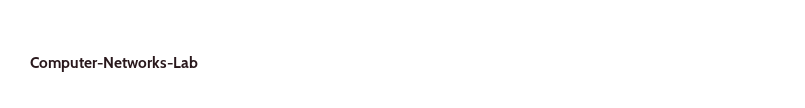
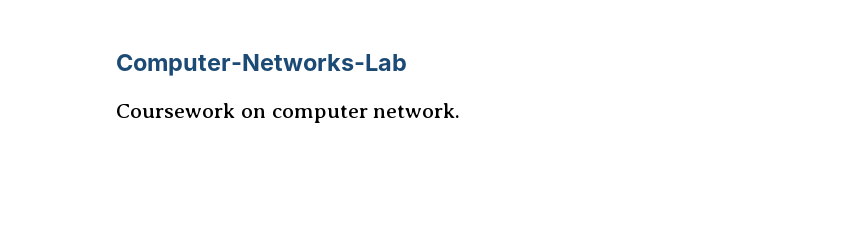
(198, 64) none -> [116,103,461,123] // Coursework on computer network.

